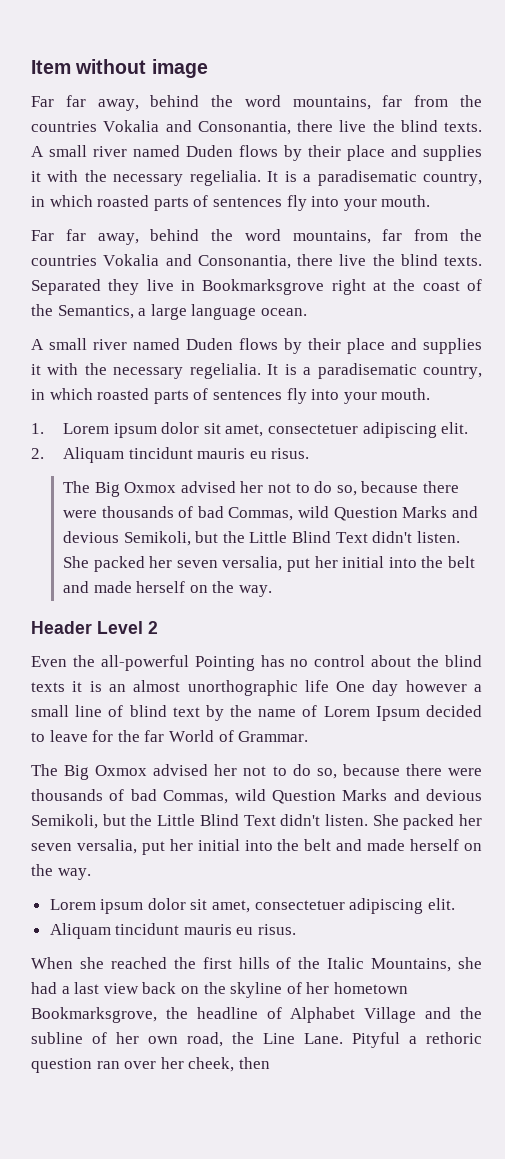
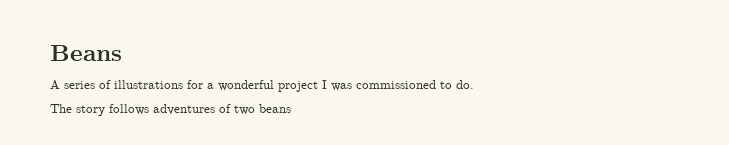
[31,59,208,78] [31,95,482,111] [31,120,482,135] [31,145,482,161] [31,170,483,186] [31,195,431,211] [31,229,482,245] [31,254,482,269] [31,279,482,295] [31,304,307,320] [31,338,482,354] [31,363,483,379] [31,388,431,404] [31,422,469,438] [31,447,310,463] [63,481,459,497] [63,506,478,521] [63,531,460,546] [63,556,475,572] [63,581,272,597] [31,621,158,634] [31,655,483,671] [31,680,483,696] [31,705,483,721] [31,730,309,742] [31,764,482,780] [31,789,482,804] [31,814,482,830] [31,839,483,855] [31,864,91,880] [49,898,455,914] [49,923,297,939] [31,957,482,972] [31,982,408,998] [31,1007,482,1023] [31,1032,482,1048] [31,1057,270,1073] Item without image // Far far away, behind the word mountains, far from the countries Vokalia and Consonantia, there live the blind texts. A small river named Duden flows by their place and supplies it with the necessary regelialia. It is a paradisematic country, in which roasted parts of sentences fly into your mouth. // Far far away, behind the word mountains, far from the countries Vokalia and Consonantia, there live the blind texts. Separated they live in Bookmarksgrove right at the coast of the Semantics, a large language ocean. // A small river named Duden flows by their place and supplies it with the necessary regelialia. It is a paradisematic country, in which roasted parts of sentences fly into your mouth. // 1. Lorem ipsum dolor sit amet, consectetuer adipiscing elit. // 2. Aliquam tincidunt mauris eu risus. // The Big Oxmox advised her not to do so, because there were thousands of bad Commas, wild Question Marks and devious Semikoli, but the Little Blind Text didn't listen. She packed her seven versalia, put her initial into the belt and made herself on the way. // Header Level 2 // Even the all-powerful Pointing has no control about the blind texts it is an almost unorthographic life One day however a small line of blind text by the name of Lorem Ipsum decided to leave for the far World of Grammar. // The Big Oxmox advised her not to do so, because there were thousands of bad Commas, wild Question Marks and devious Semikoli, but the Little Blind Text didn't listen. She packed her seven versalia, put her initial into the belt and made herself on the way. // Lorem ipsum dolor sit amet, consectetuer adipiscing elit. // Aliquam tincidunt mauris eu risus. // When she reached the first hills of the Italic Mountains, she had a last view back on the skyline of her hometown Bookmarksgrove, the headline of Alphabet Village and the subline of her own road, the Line Lane. Pityful a rethoric question ran over her cheek, then -> [50,45,122,61] [50,80,474,92] [50,104,291,116] Beans // A series of illustrations for a wonderful project I was commissioned to do. // The story follows adventures of two beans

